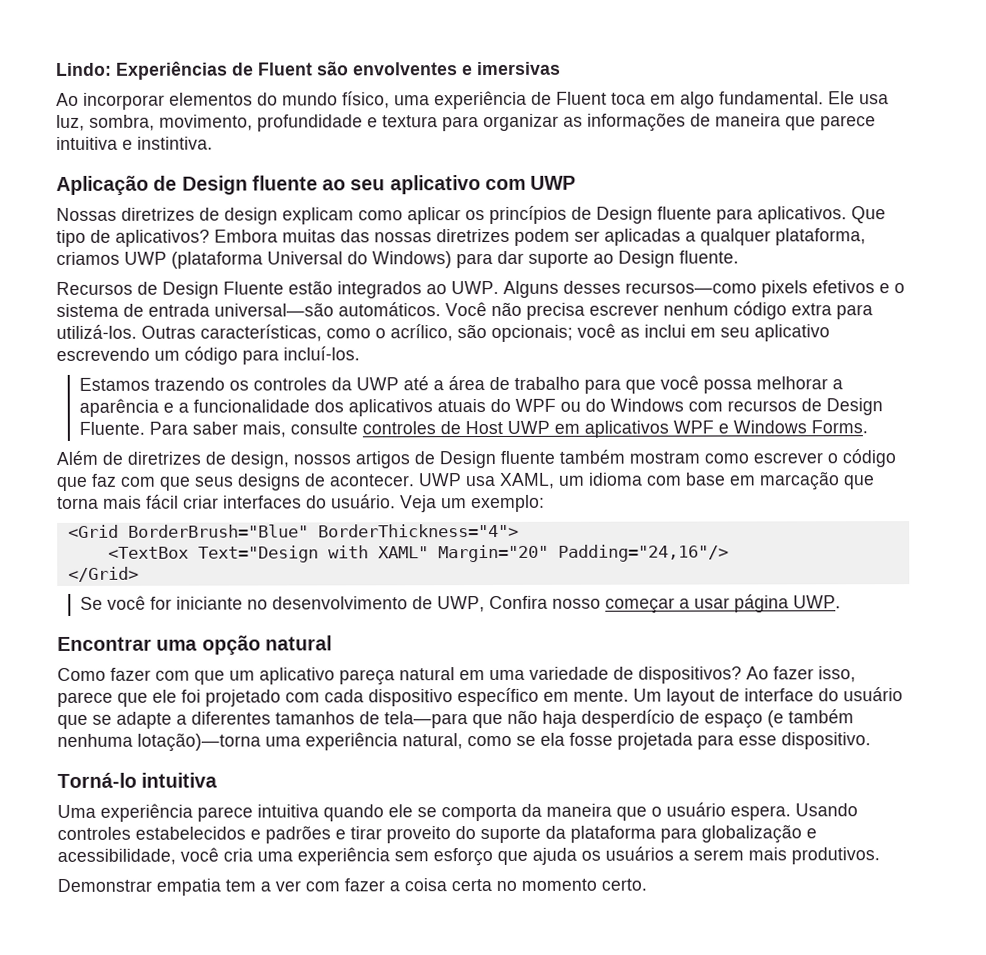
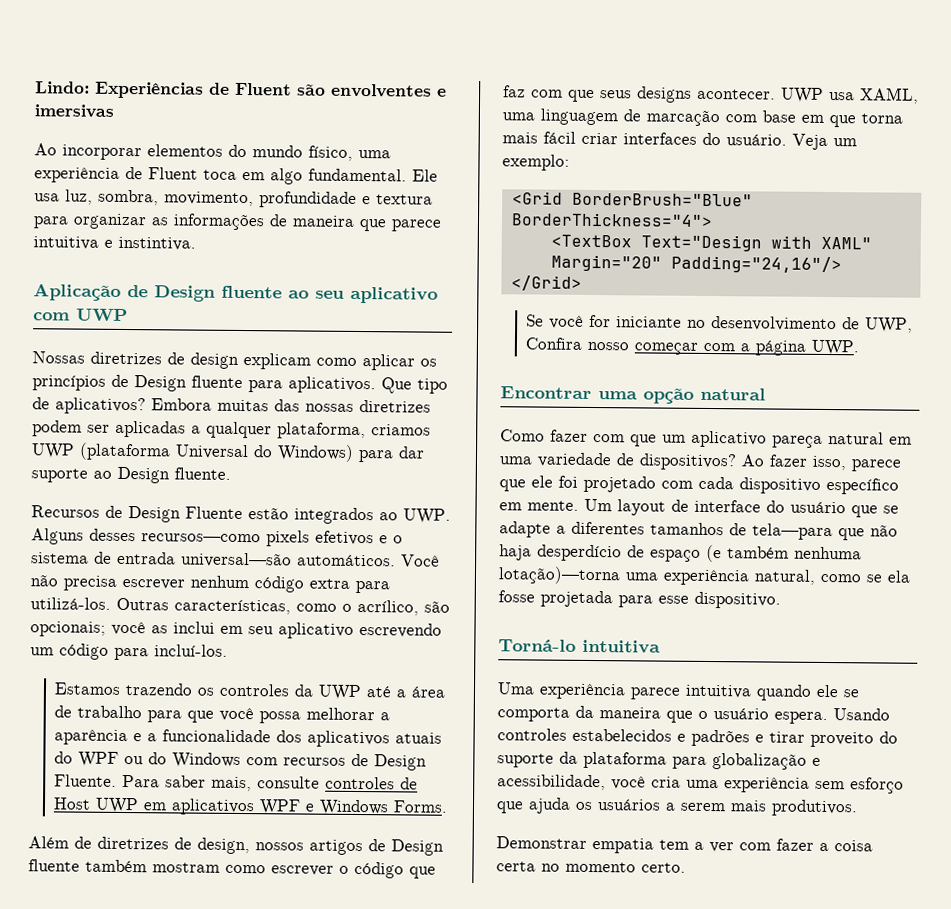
[304,473,326,487] de -> (692, 94) none
[558,472,643,486] um idioma -> [502,108,720,127] uma linguagem de marcação
[759,471,840,491] marcação -> (824, 118) none
[678,597,730,609] a usar -> [703,342,751,352] com a

